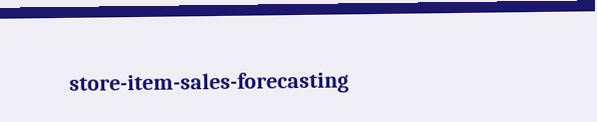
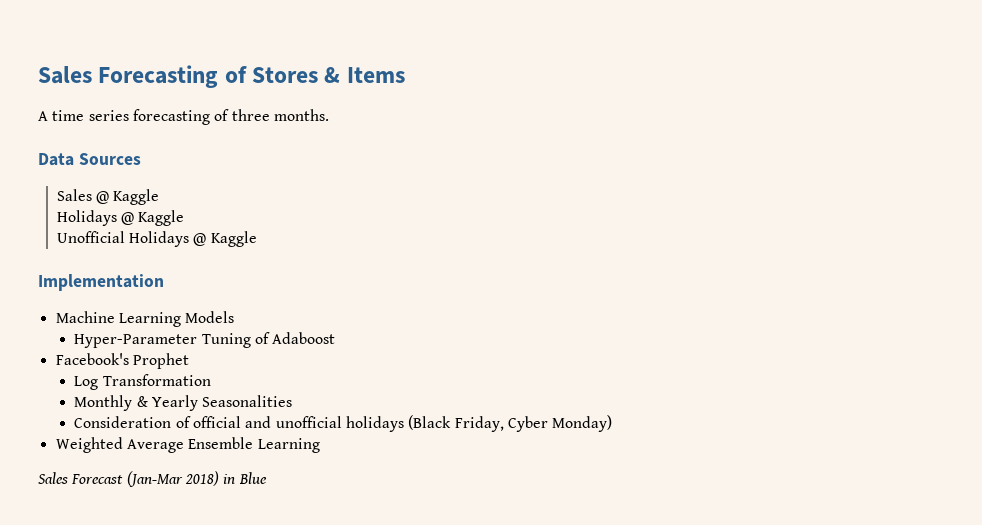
[69,71,349,96] store-item-sales-forecasting -> [38,65,405,88] [38,109,329,125] [38,153,141,166] [56,189,160,205] [56,210,185,226] [56,231,257,247] [38,274,164,291] [55,311,235,327] [74,332,336,348] [55,353,189,369] [74,374,211,390] [74,395,293,411] [74,415,613,432] [55,437,320,453] [38,471,267,487] Sales Forecasting of Stores & Items // A time series forecasting of three months. // Data Sources // Sales @ Kaggle // Holidays @ Kaggle // Unofficial Holidays @ Kaggle // Implementation // Machine Learning Models // Hyper-Parameter Tuning of Adaboost // Facebook's Prophet // Log Transformation // Monthly & Yearly Seasonalities // Consideration of official and unofficial holidays (Black Friday, Cyber Monday) // Weighted Average Ensemble Learning // Sales Forecast (Jan-Mar 2018) in Blue

